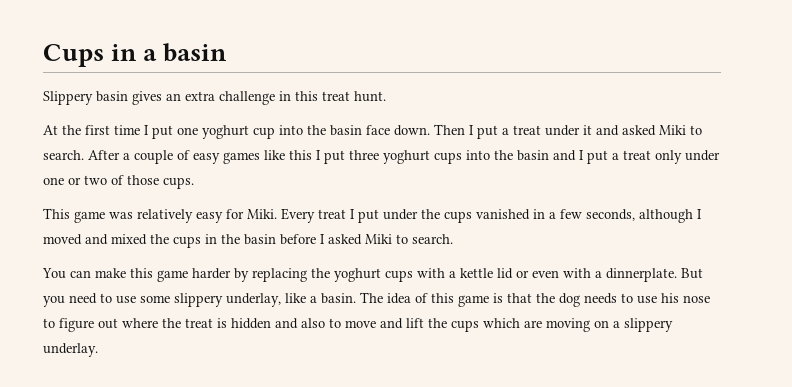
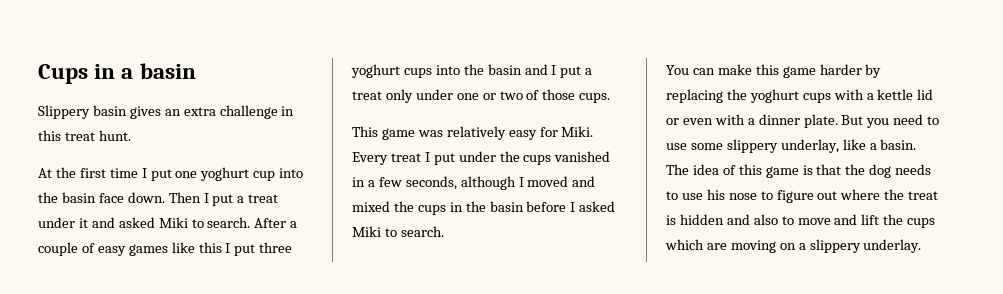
[606,268,677,282] dinnerplate. -> [758,114,838,128] dinner plate.

